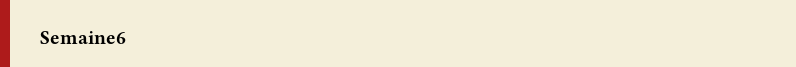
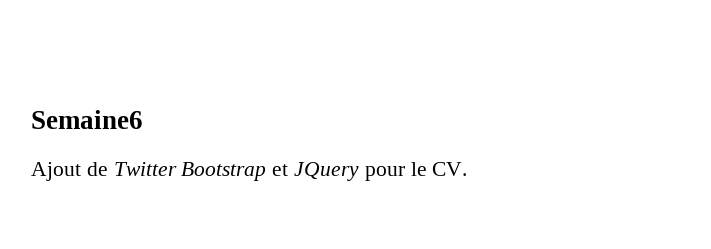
(126, 37) none -> [31,162,468,181] // Ajout de Twitter Bootstrap et JQuery pour le CV.

